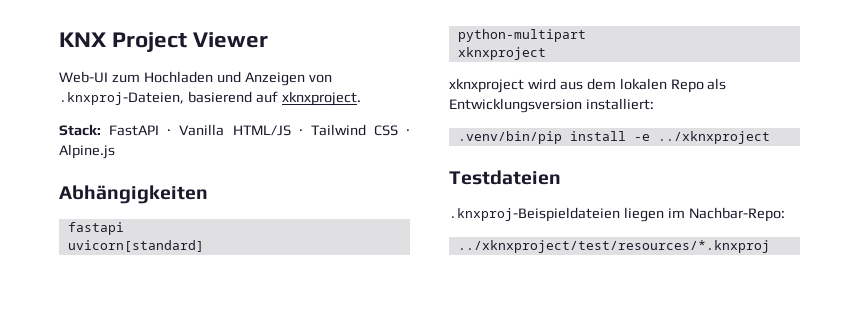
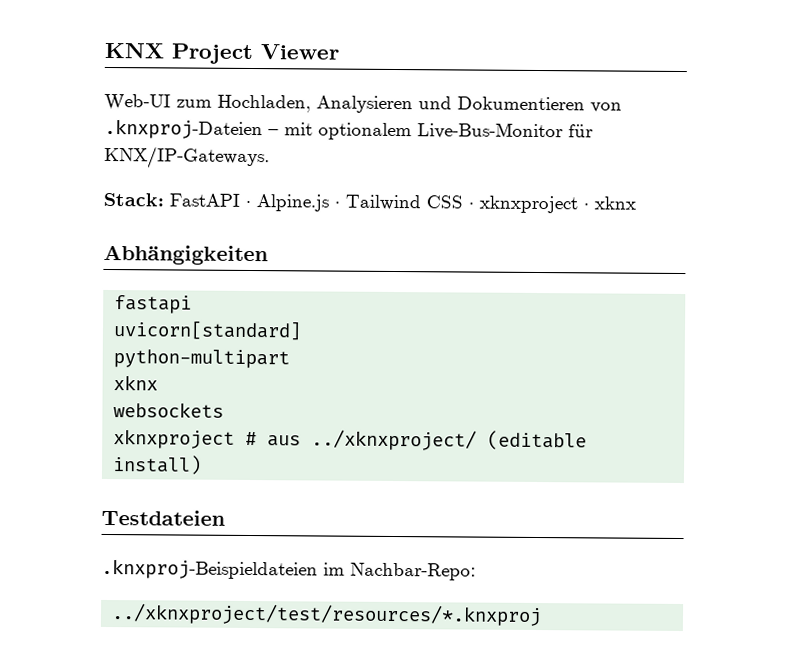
[143,71,332,86] [59,91,361,106] Hochladen und Anzeigen von .knxproj-Dateien, basierend auf xknxproject. -> [217,94,622,114] [104,118,593,141] [104,145,270,170] Hochladen, Analysieren und Dokumentieren von .knxproj-Dateien – mit optionalem Live-Bus-Monitor für KNX/IP-Gateways.
[179,124,291,136] Vanilla HTML/JS -> [256,194,329,212] Alpine.js
[59,144,115,159] Alpine.js -> [479,195,636,214] xknxproject · xknx
[457,47,546,60] [449,78,727,93] [449,98,654,113] [457,131,770,144] xknxproject // xknxproject wird aus dem lokalen Repo als Entwicklungsversion installiert: // .venv/bin/pip install -e ../xknxproject -> [113,375,159,391] [113,402,225,418] [113,429,588,451] [112,455,203,475] xknx // websockets // xknxproject # aus ../xknxproject/ (editable install)
[623,207,664,222] liegen -> (318, 569) none

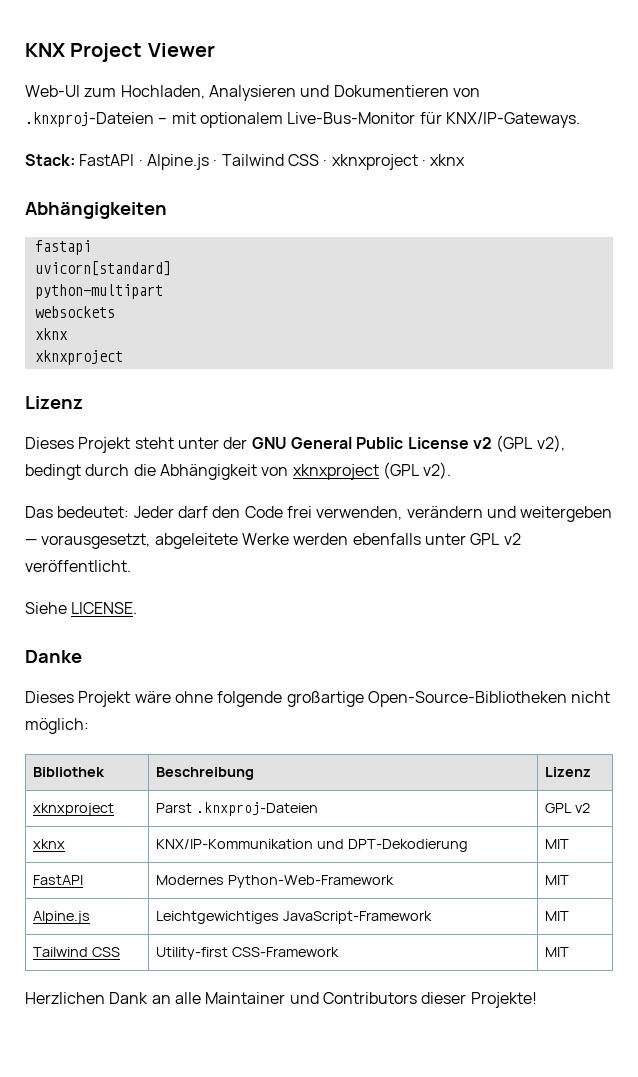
[113,375,159,391] [113,402,225,418] [113,429,588,451] [112,455,203,475] [101,509,225,526] [101,558,476,581] [111,603,543,627] // xknx // websockets // xknxproject # aus ../xknxproject/ (editable install) // Testdateien // .knxproj-Beispieldateien im Nachbar-Repo: // ../xknxproject/test/resources/*.knxproj -> [34,306,115,318] [34,328,68,340] [34,350,123,365] [25,396,83,409] [25,435,565,453] [25,462,452,480] [25,506,613,522] [25,533,521,549] [25,560,131,572] [25,602,138,614] [25,650,82,663] [25,691,611,707] [25,718,89,734] [33,767,106,777] [156,767,255,780] [545,767,592,777] [33,803,115,816] [156,802,318,816] [545,803,590,813] [33,839,66,849] [156,839,468,852] [545,839,570,849] [33,875,84,885] [156,875,394,888] [545,875,570,885] [33,911,91,924] [156,911,432,924] [545,911,570,921] [33,947,120,957] [156,947,339,960] [545,947,570,957] [25,992,537,1008] // websockets // xknx // xknxproject // Lizenz // Dieses Projekt steht unter der GNU General Public License v2 (GPL v2), bedingt durch die Abhängigkeit von xknxproject (GPL v2). // Das bedeutet: Jeder darf den Code frei verwenden, verändern und weitergeben — vorausgesetzt, abgeleitete Werke werden ebenfalls unter GPL v2 veröffentlicht. // Siehe LICENSE. // Danke // Dieses Projekt wäre ohne folgende großartige Open-Source-Bibliotheken nicht möglich: // Bibliothek | Beschreibung | Lizenz // xknxproject | Parst .knxproj-Dateien | GPL v2 // xknx | KNX/IP-Kommunikation und DPT-Dekodierung | MIT // FastAPI | Modernes Python-Web-Framework | MIT // Alpine.js | Leichtgewichtiges JavaScript-Framework | MIT // Tailwind CSS | Utility-first CSS-Framework | MIT // Herzlichen Dank an alle Maintainer und Contributors dieser Projekte!

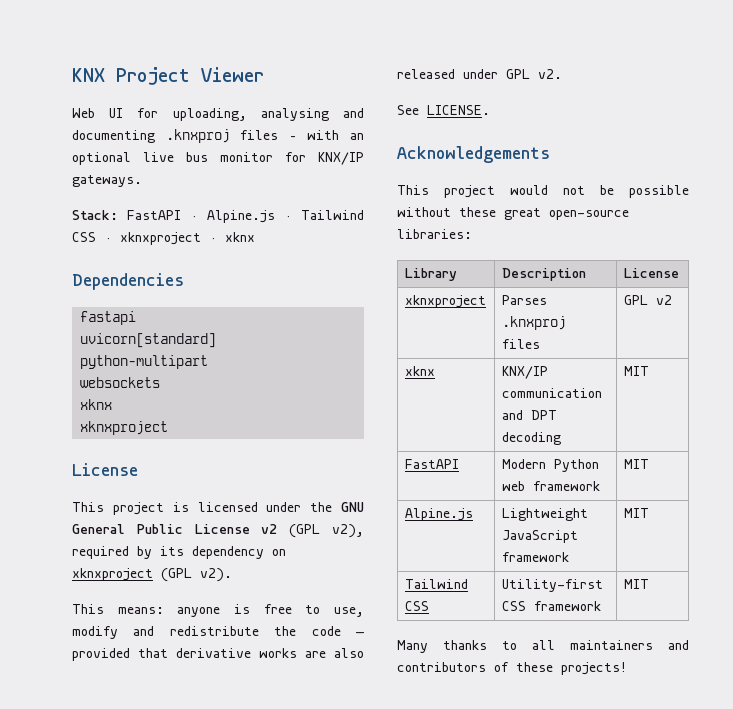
[25,85,480,101] [25,112,580,128] Web-UI zum Hochladen, Analysieren und Dokumentieren von .knxproj-Dateien – mit optionalem Live-Bus-Monitor für KNX/IP-Gateways. -> [72,108,364,121] [72,129,364,143] [72,152,364,165] [72,175,142,187] Web UI for uploading, analysing and documenting .knxproj files – with an optional live bus monitor for KNX/IP gateways.
[25,202,167,219] Abhängigkeiten -> [72,273,184,290] Dependencies
[25,396,83,409] [25,437,248,453] Lizenz // Dieses Projekt steht unter der -> [72,463,138,476] [72,502,333,515] License // This project is licensed under the
[25,462,452,480] [25,506,613,522] [25,533,521,549] [25,560,131,572] [25,602,138,614] [25,650,82,663] [25,691,611,707] [25,718,89,734] [33,767,106,777] [156,767,255,780] [545,767,592,777] [33,803,115,816] [156,802,318,816] [545,803,590,813] [33,839,66,849] [156,839,468,852] [545,839,570,849] [33,875,84,885] [156,875,394,888] bedingt durch die Abhängigkeit von xknxproject (GPL v2). // Das bedeutet: Jeder darf den Code frei verwenden, verändern und weitergeben — vorausgesetzt, abgeleitete Werke werden ebenfalls unter GPL v2 veröffentlicht. // Siehe LICENSE. // Danke // Dieses Projekt wäre ohne folgende großartige Open-Source-Bibliotheken nicht möglich: // Bibliothek | Beschreibung | Lizenz // xknxproject | Parst .knxproj-Dateien | GPL v2 // xknx | KNX/IP-Kommunikation und DPT-Dekodierung | MIT // FastAPI | Modernes Python-Web-Framework -> [72,546,286,559] [72,568,232,582] [72,604,364,617] [72,626,364,639] [72,648,364,661] [397,69,562,79] [397,105,490,115] [397,146,550,163] [397,185,689,198] [397,207,629,220] [397,229,472,239] [404,268,457,281] [501,268,586,281] [623,268,679,278] [404,295,486,308] [501,295,547,305] [501,316,566,330] [501,339,540,349] [623,295,672,305] [404,366,435,376] [501,366,548,379] [501,388,602,398] [501,410,557,420] [501,432,561,445] [623,366,649,376] [404,459,459,469] [501,459,599,472] [501,481,600,491] required by its dependency on xknxproject (GPL v2). // This means: anyone is free to use, modify and redistribute the code — provided that derivative works are also released under GPL v2. // See LICENSE. // Acknowledgements // This project would not be possible without these great open-source libraries: // Library | Description | License // xknxproject | Parses .knxproj files | GPL v2 // xknx | KNX/IP communication and DPT decoding | MIT // FastAPI | Modern Python web framework
[156,911,432,924] Leichtgewichtiges JavaScript-Framework -> [501,508,588,521] [501,530,578,543] [501,552,569,562] Lightweight JavaScript framework
[231,947,339,957] [545,947,570,957] [25,992,537,1008] CSS-Framework | MIT // Herzlichen Dank an alle Maintainer und Contributors dieser Projekte! -> [501,601,601,611] [623,579,649,589] [397,640,689,653] [397,662,627,675] CSS framework | MIT // Many thanks to all maintainers and contributors of these projects!

